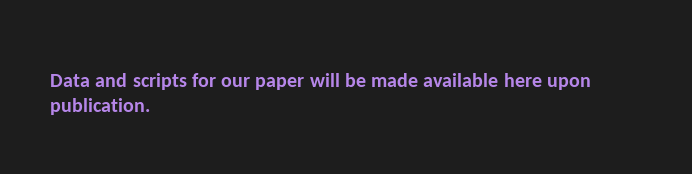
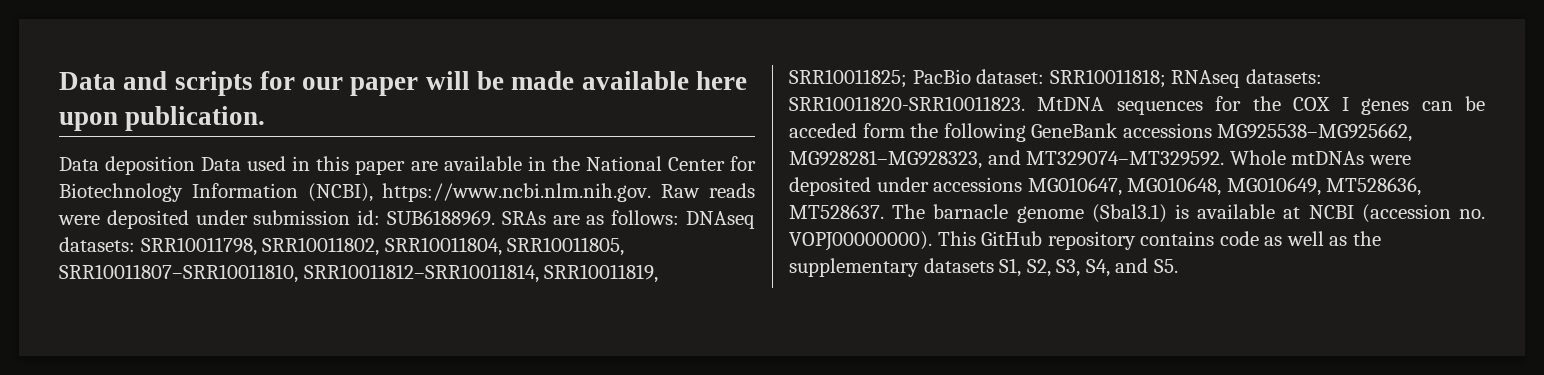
(150, 106) none -> [59,156,757,175] [59,183,755,202] [58,210,755,229] [59,237,625,256] [59,264,659,283] [789,69,1322,88] [789,96,1485,115] [789,123,1413,142] [789,150,1411,169] [789,177,1422,196] [789,204,1485,223] [789,231,1381,251] [789,258,1178,277] // Data deposition Data used in this paper are available in the National Center for Biotechnology Information (NCBI), https://www.ncbi.nlm.nih.gov. Raw reads were deposited under submission id: SUB6188969. SRAs are as follows: DNAseq datasets: SRR10011798, SRR10011802, SRR10011804, SRR10011805, SRR10011807–SRR10011810, SRR10011812–SRR10011814, SRR10011819, SRR10011825; PacBio dataset: SRR10011818; RNAseq datasets: SRR10011820-SRR10011823. MtDNA sequences for the COX I genes can be acceded form the following GeneBank accessions MG925538–MG925662, MG928281–MG928323, and MT329074–MT329592. Whole mtDNAs were deposited under accessions MG010647, MG010648, MG010649, MT528636, MT528637. The barnacle genome (Sbal3.1) is available at NCBI (accession no. VOPJ00000000). This GitHub repository contains code as well as the supplementary datasets S1, S2, S3, S4, and S5.

